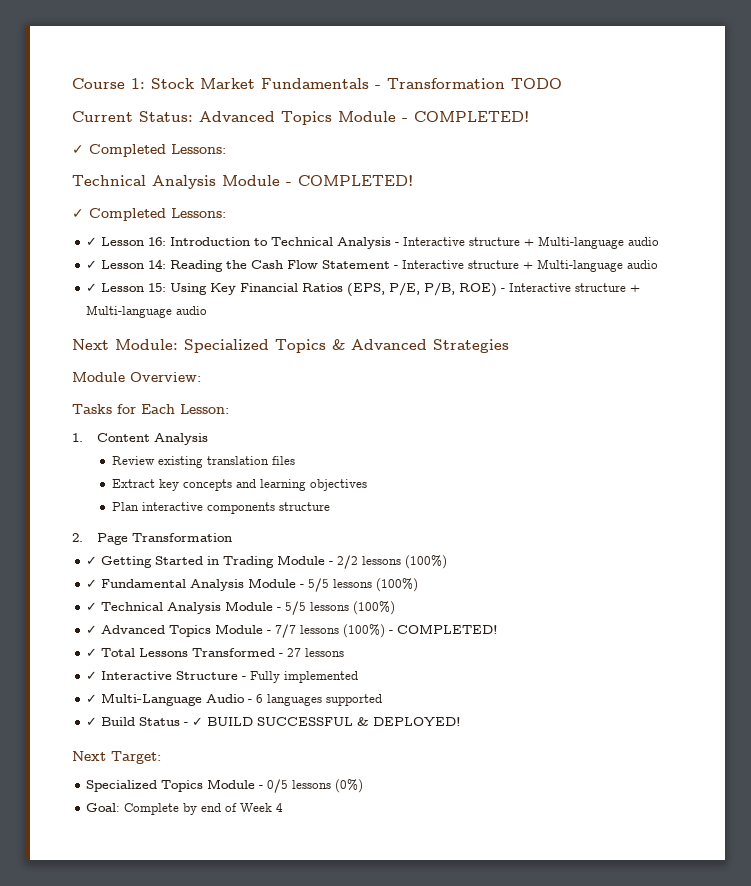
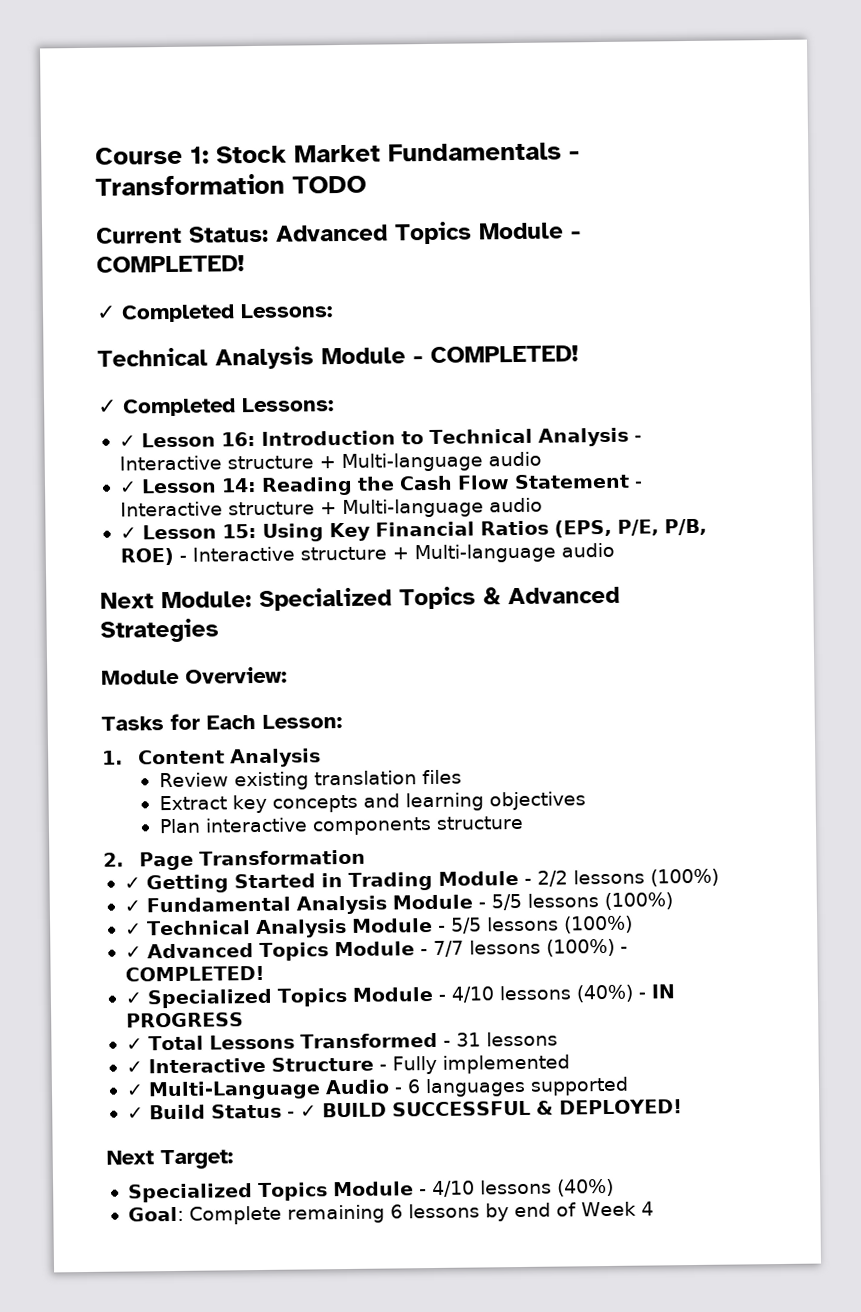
(499, 629) none -> [124,984,675,1009] [125,1012,244,1028] // ✓ Specialized Topics Module - 4/10 lessons (40%) - IN PROGRESS
[287,648,302,657] 27 -> [455,1032,481,1047] 31
[267,779,364,793] 0/5 lessons (0%) -> [431,1178,614,1198] 4/10 lessons (40%)
(180, 809) none -> [286,1203,480,1224] remaining 6 lessons

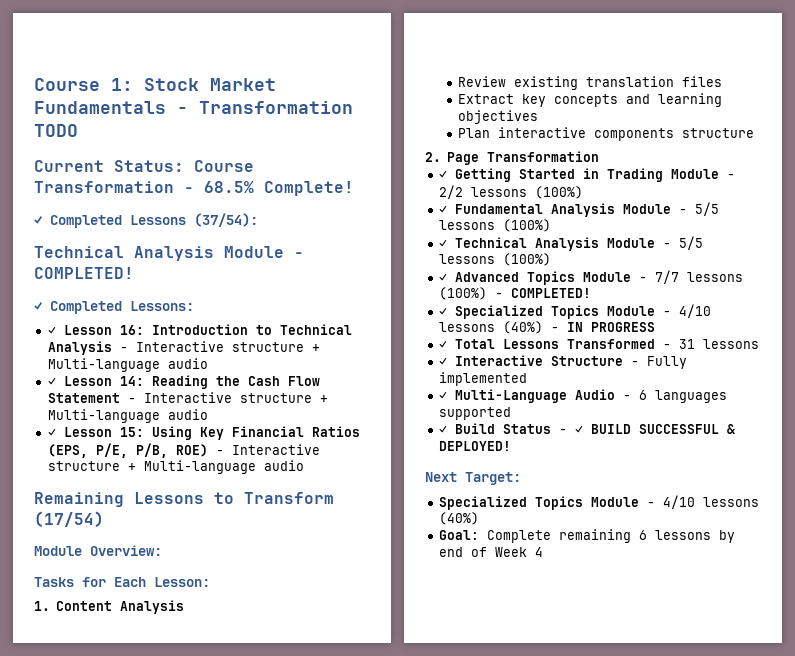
[276,221,581,245] [96,255,245,273] [96,303,333,323] Advanced Topics Module - COMPLETED! // ✓ Completed Lessons: -> [194,160,254,172] [34,181,354,196] [34,213,258,228] Course Transformation - 68.5% Complete! // ✓ Completed Lessons (37/54):
[100,586,620,611] [100,618,219,643] Next Module: Specialized Topics & Advanced Strategies -> [34,492,334,507] [34,511,104,527] Remaining Lessons to Transform (17/54)

